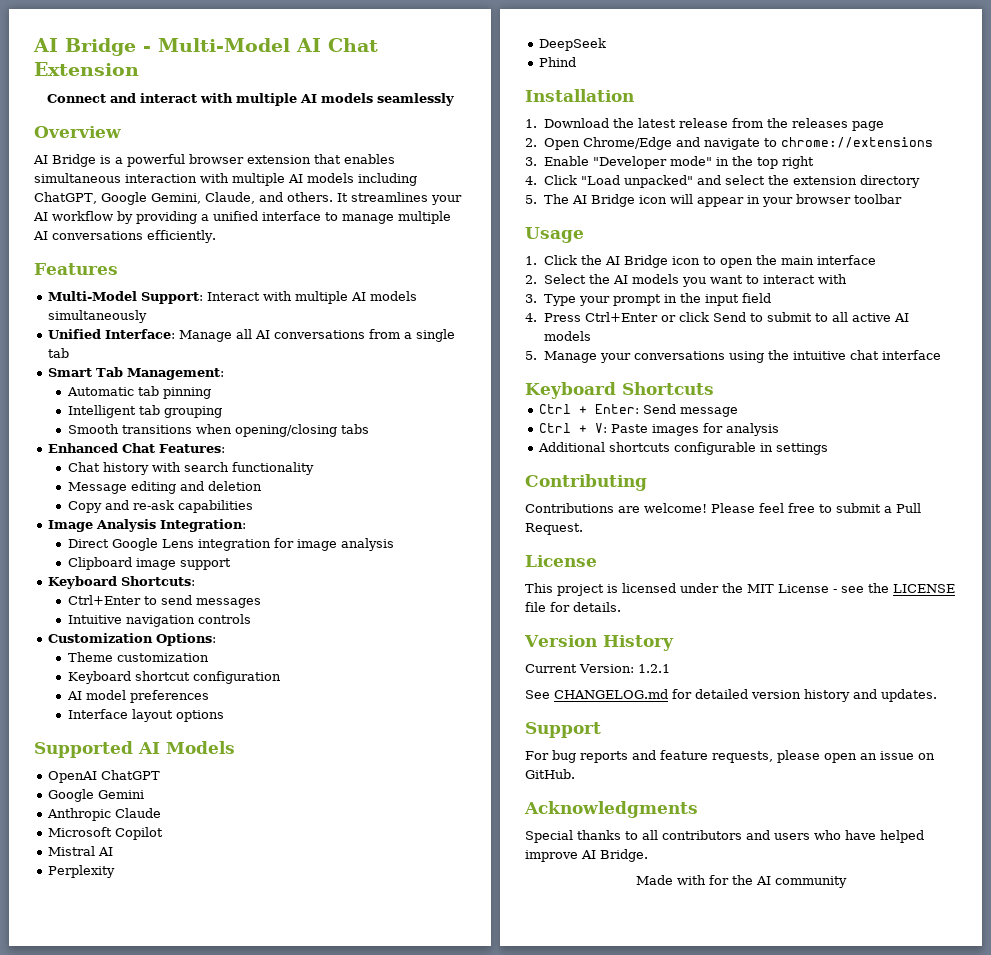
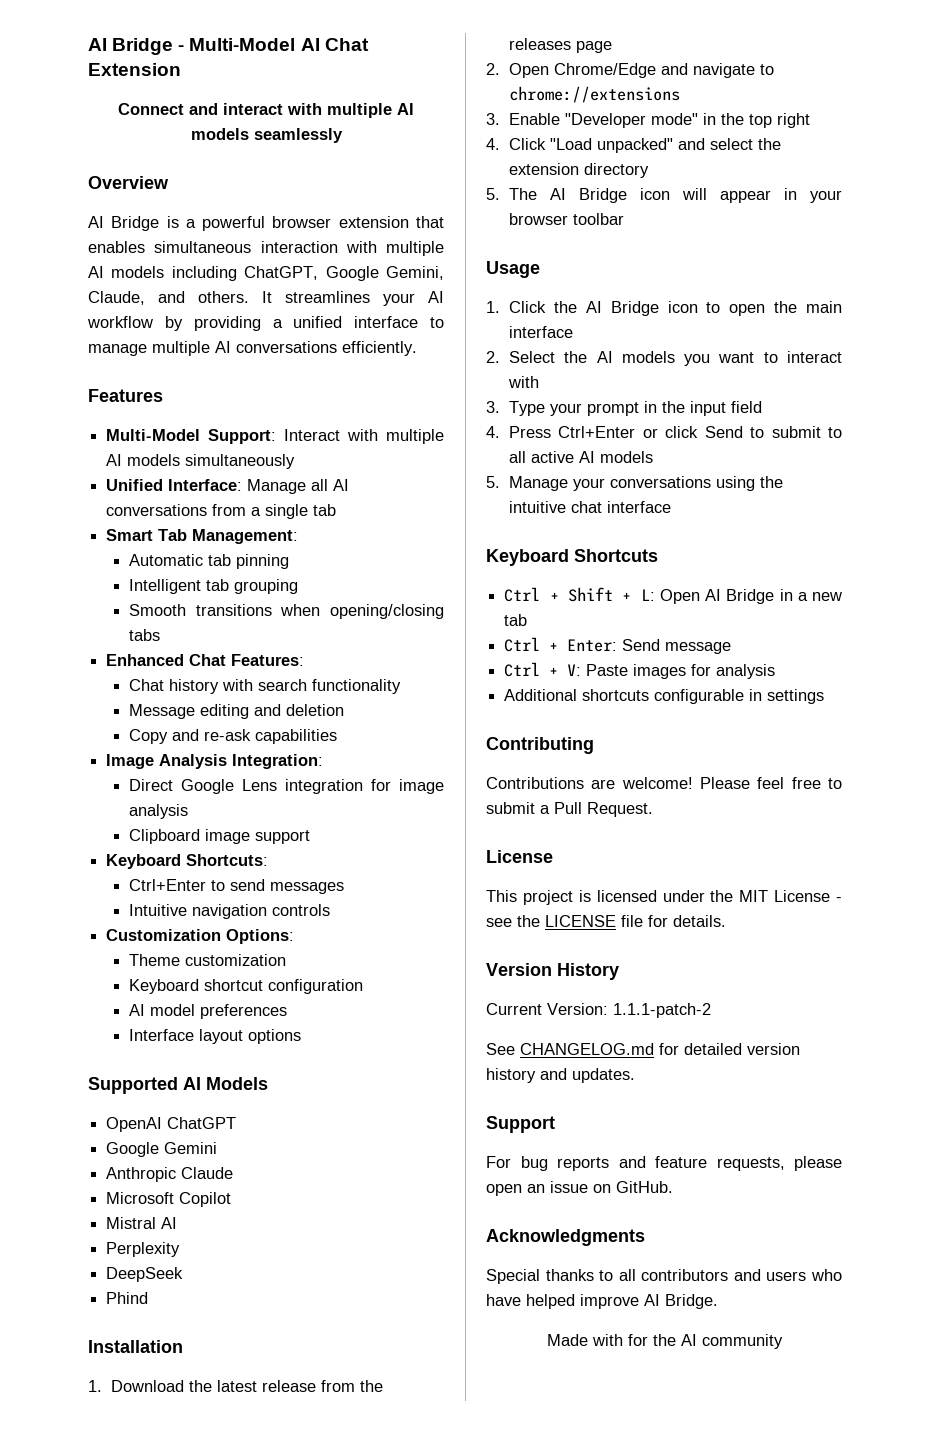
(714, 388) none -> [504,587,842,604] [504,614,528,626] // Ctrl + Shift + L: Open AI Bridge in a new tab
[637,664,670,673] 1.2.1 -> [613,1003,711,1018] 1.1.1-patch-2

